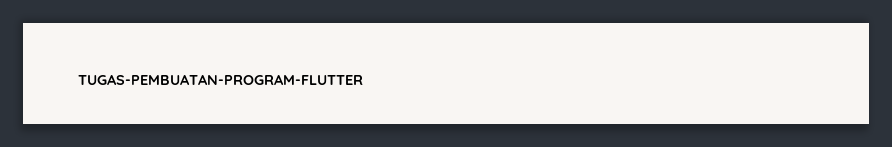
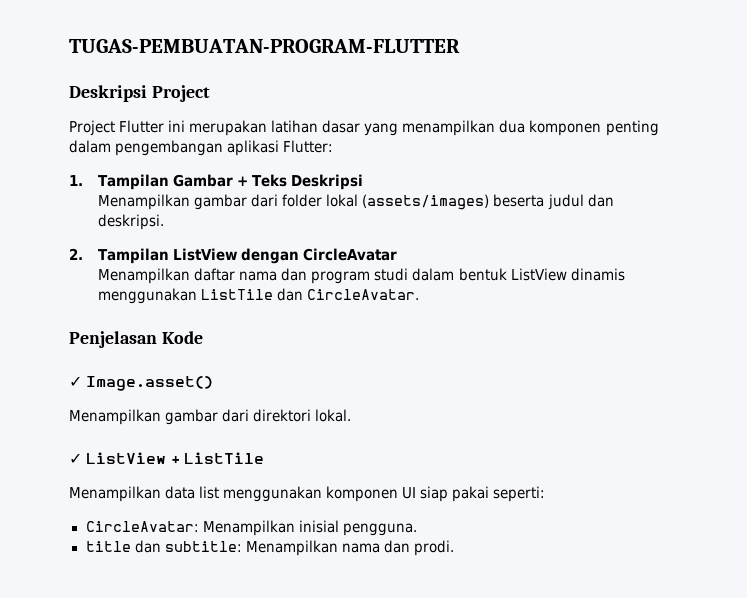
(363, 79) none -> [69,85,210,102] [69,120,659,136] [69,140,334,156] [69,174,364,190] [98,194,614,210] [98,214,165,230] [69,248,398,264] [98,268,625,284] [98,288,420,304] [69,331,203,348] [69,376,214,391] [69,409,352,425] [69,452,264,464] [69,486,546,502] [85,520,417,536] [85,540,454,556] // Deskripsi Project // Project Flutter ini merupakan latihan dasar yang menampilkan dua komponen penting dalam pengembangan aplikasi Flutter: // 1. Tampilan Gambar + Teks Deskripsi // Menampilkan gambar dari folder lokal (assets/images) beserta judul dan deskripsi. // 2. Tampilan ListView dengan CircleAvatar // Menampilkan daftar nama dan program studi dalam bentuk ListView dinamis menggunakan ListTile dan CircleAvatar. // Penjelasan Kode // ✓ Image.asset() // Menampilkan gambar dari direktori lokal. // ✓ ListView + ListTile // Menampilkan data list menggunakan komponen UI siap pakai seperti: // CircleAvatar: Menampilkan inisial pengguna. // title dan subtitle: Menampilkan nama dan prodi.

